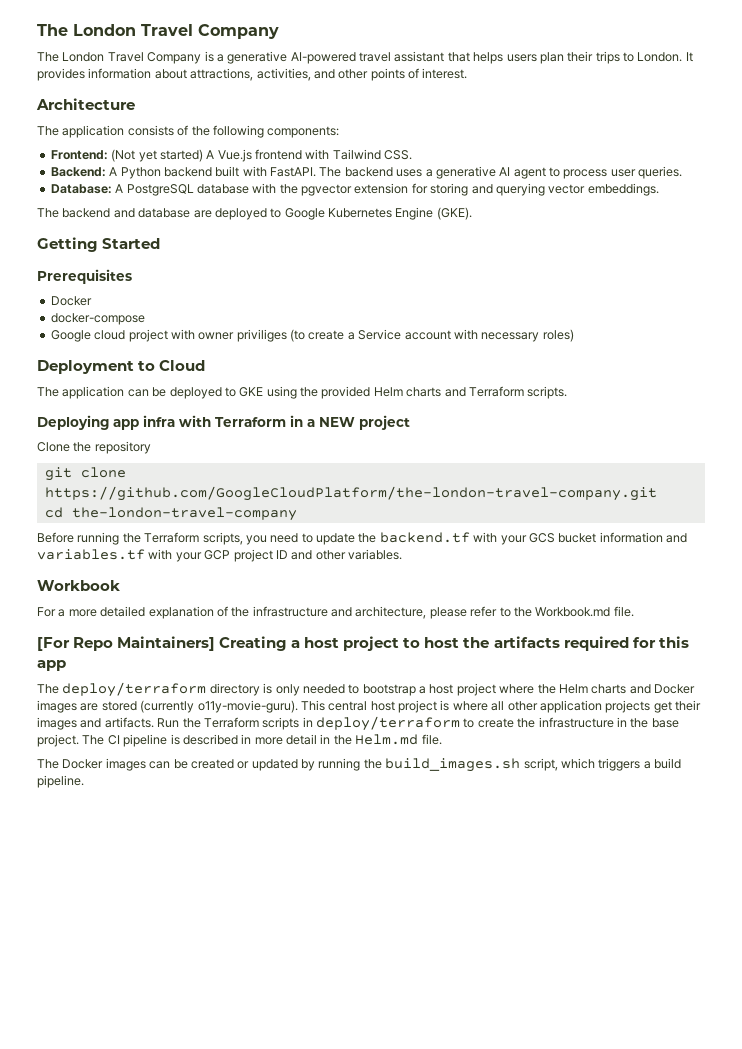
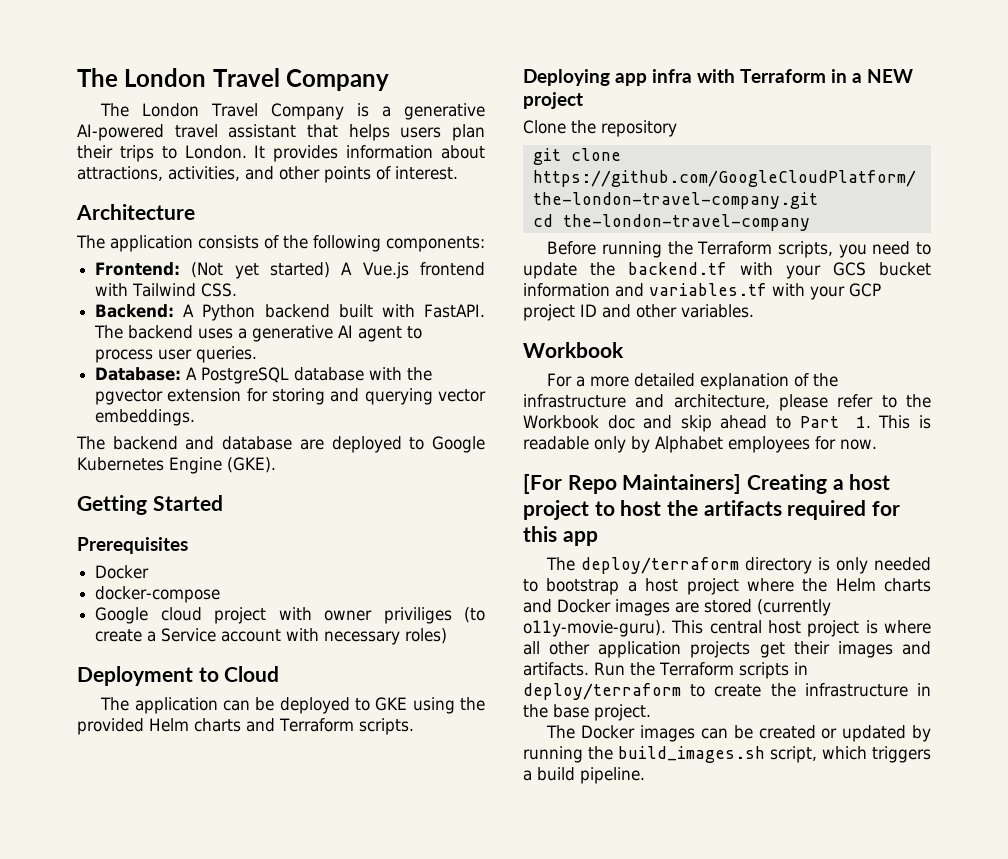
[535,606,634,617] Workbook.md file. -> [523,415,931,432] [523,436,877,453] Workbook doc and skip ahead to Part 1. This is readable only by Alphabet employees for now.
[82,734,442,747] The CI pipeline is described in more detail in the Helm.md file. -> (651, 712) none

